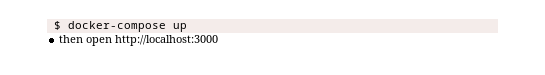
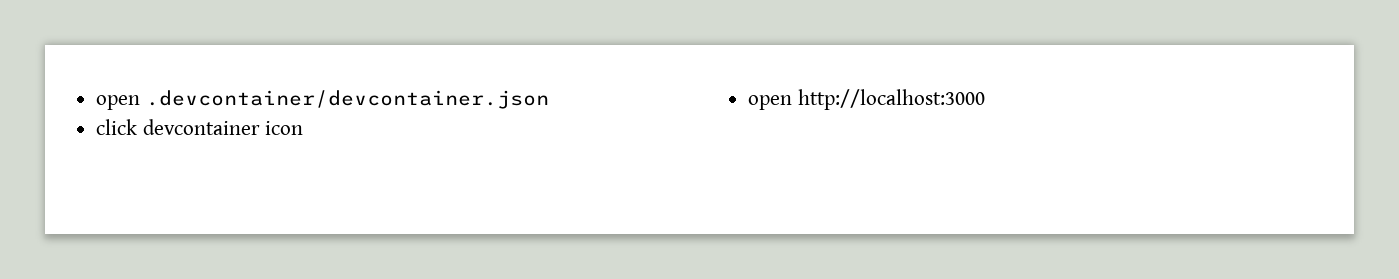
[53,21,187,32] [59,35,84,43] $ docker-compose up // then -> [96,90,549,110] [96,119,304,135] open .devcontainer/devcontainer.json // click devcontainer icon //

